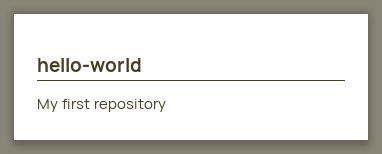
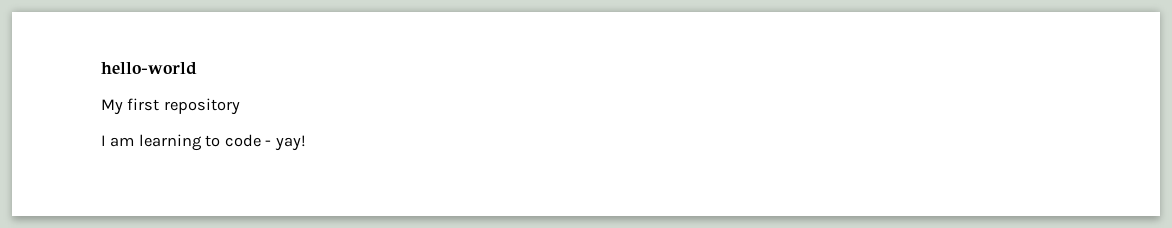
(167, 105) none -> [101,134,306,151] // I am learning to code - yay!

